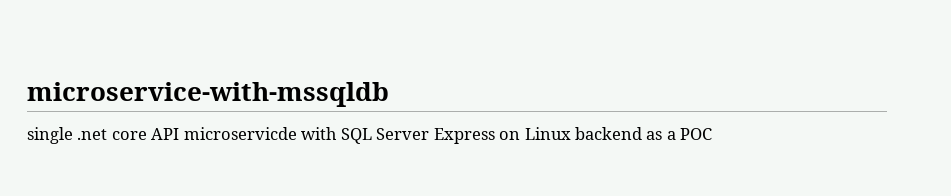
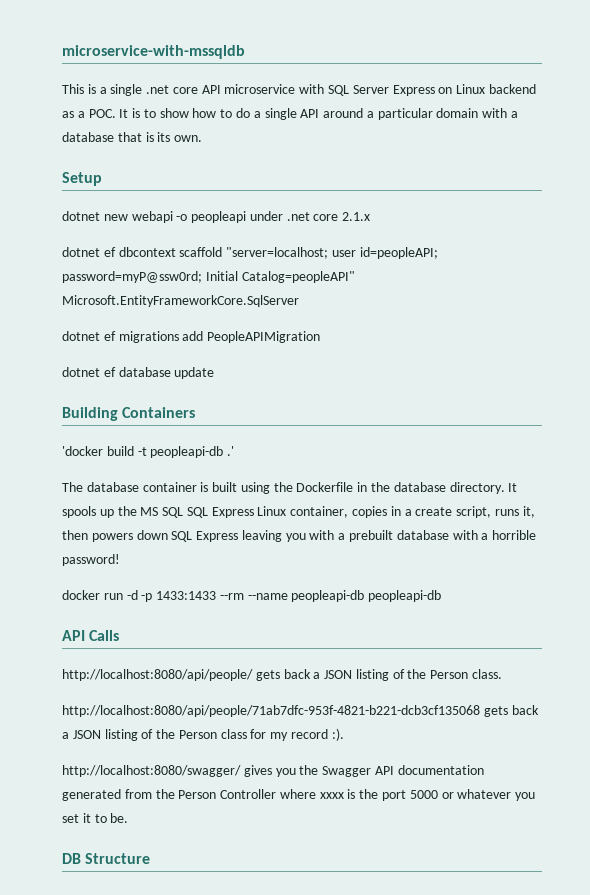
(389, 94) none -> [62,84,107,94] This is a
[183,127,297,140] microservicde -> [224,84,296,94] microservice
[680,128,713,140] POC -> [88,108,519,120] [62,132,203,142] [62,172,102,186] [62,211,371,223] [62,247,438,259] [62,271,355,283] [62,295,299,307] [62,331,321,343] [62,367,215,379] [62,407,196,421] [62,446,235,458] [62,482,518,494] [62,506,535,518] [62,530,537,542] [62,554,120,566] [62,590,442,602] [62,630,120,641] [62,669,503,681] [62,705,539,717] [62,728,344,741] [62,765,484,777] [62,789,536,801] [62,813,129,823] [62,853,151,864] POC. It is to show how to do a single API around a particular domain with a database that is its own. // Setup // dotnet new webapi -o peopleapi under .net core 2.1.x // dotnet ef dbcontext scaffold "server=localhost; user id=peopleAPI; password=myP@ssw0rd; Initial Catalog=peopleAPI" Microsoft.EntityFrameworkCore.SqlServer // dotnet ef migrations add PeopleAPIMigration // dotnet ef database update // Building Containers // 'docker build -t peopleapi-db .' // The database container is built using the Dockerfile in the database directory. It spools up the MS SQL SQL Express Linux container, copies in a create script, runs it, then powers down SQL Express leaving you with a prebuilt database with a horrible password! // docker run -d -p 1433:1433 --rm --name peopleapi-db peopleapi-db // API Calls // http://localhost:8080/api/people/ gets back a JSON listing of the Person class. // http://localhost:8080/api/people/71ab7dfc-953f-4821-b221-dcb3cf135068 gets back a JSON listing of the Person class for my record :). // http://localhost:8080/swagger/ gives you the Swagger API documentation generated from the Person Controller where xxxx is the port 5000 or whatever you set it to be. // DB Structure

